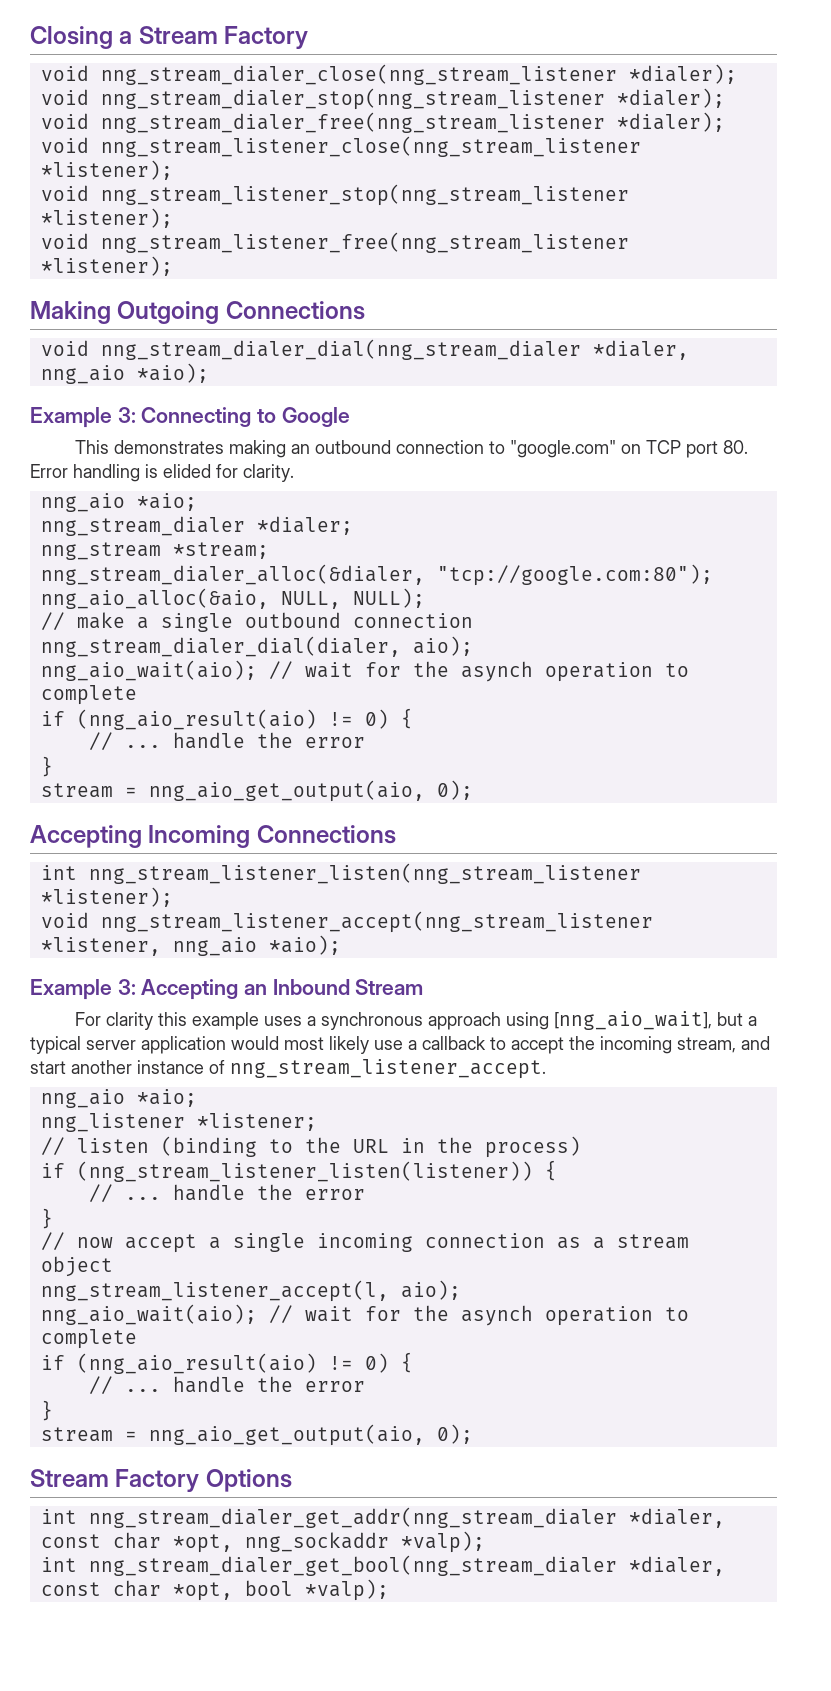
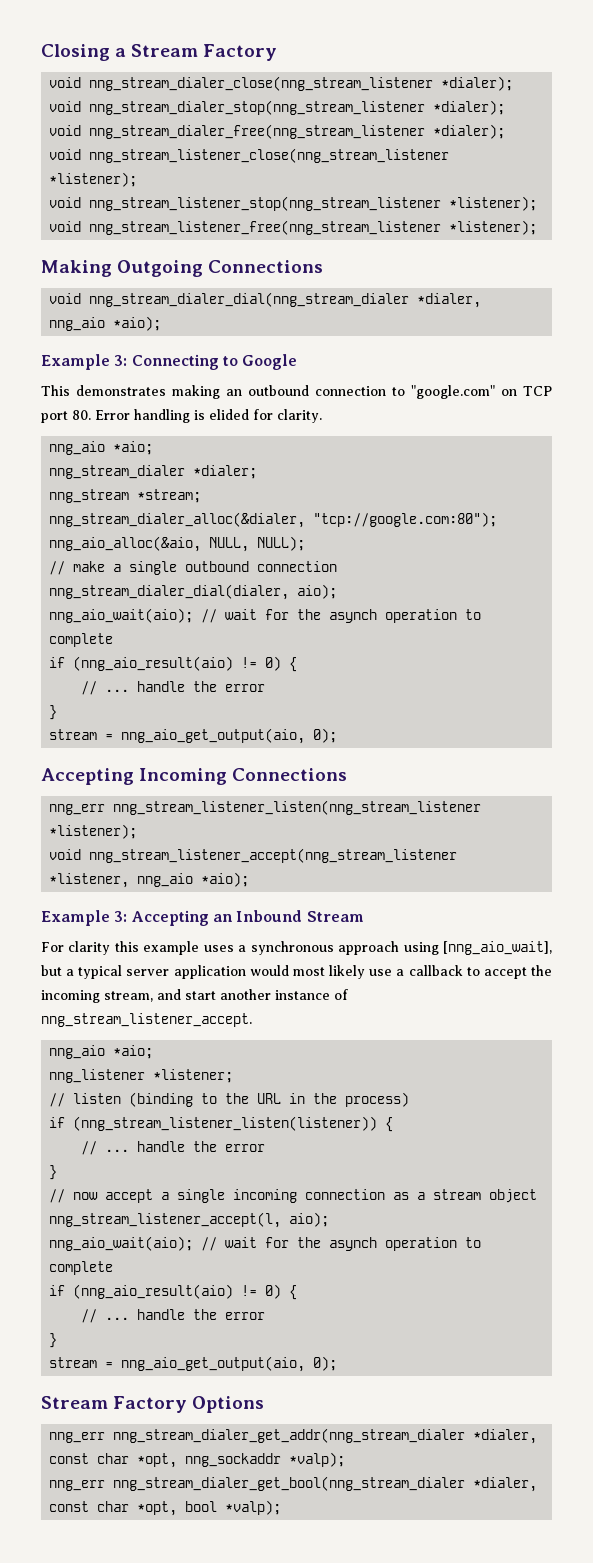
[40,865,77,880] int -> [49,804,106,815] nng_err
[40,1509,77,1524] int -> [49,1432,106,1443] nng_err
[40,1557,77,1572] int -> [49,1480,106,1491] nng_err

